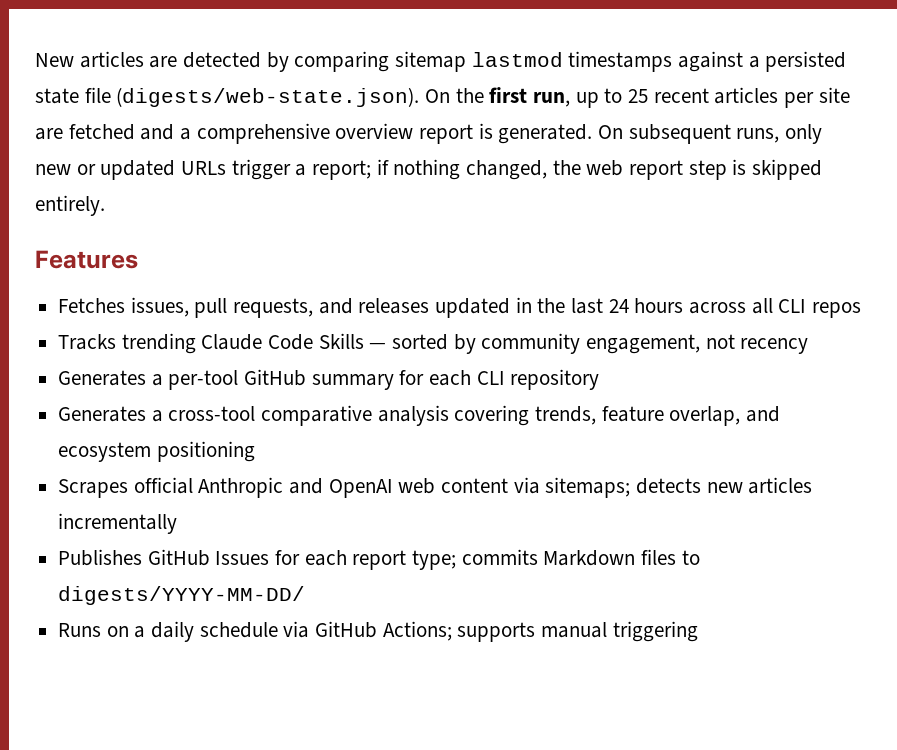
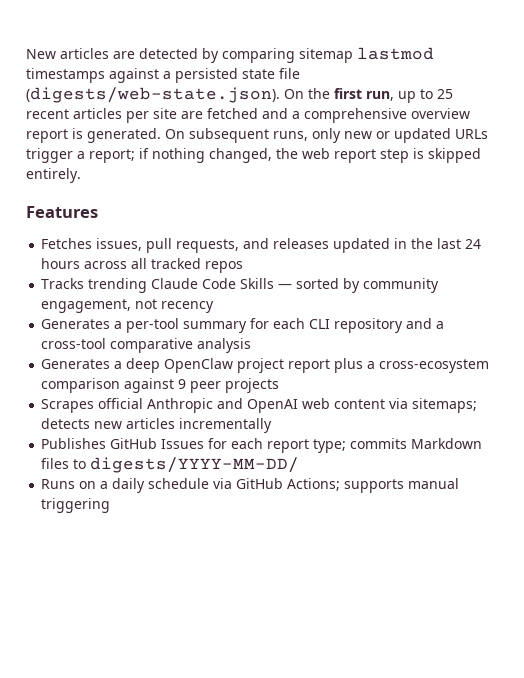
[778,299,807,313] CLI -> [151,258,202,269] tracked
[244,369,307,386] GitHub -> (180, 325) none
[58,406,147,422] // Generates -> [406,318,433,329] and
[454,405,781,426] [58,441,255,462] covering trends, feature overlap, and ecosystem positioning -> [41,358,490,373] [41,378,280,393] // Generates a deep OpenClaw project report plus a cross-ecosystem comparison against 9 peer projects

